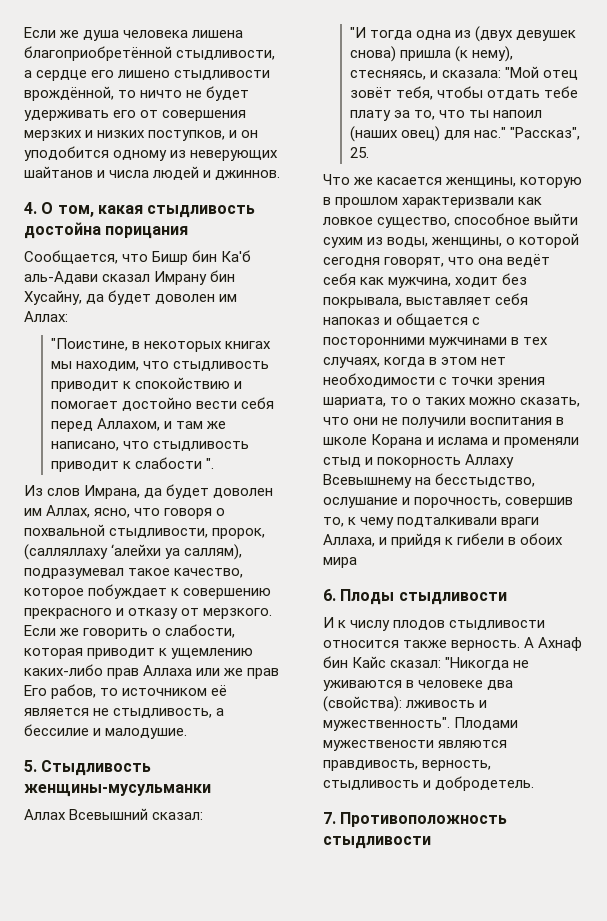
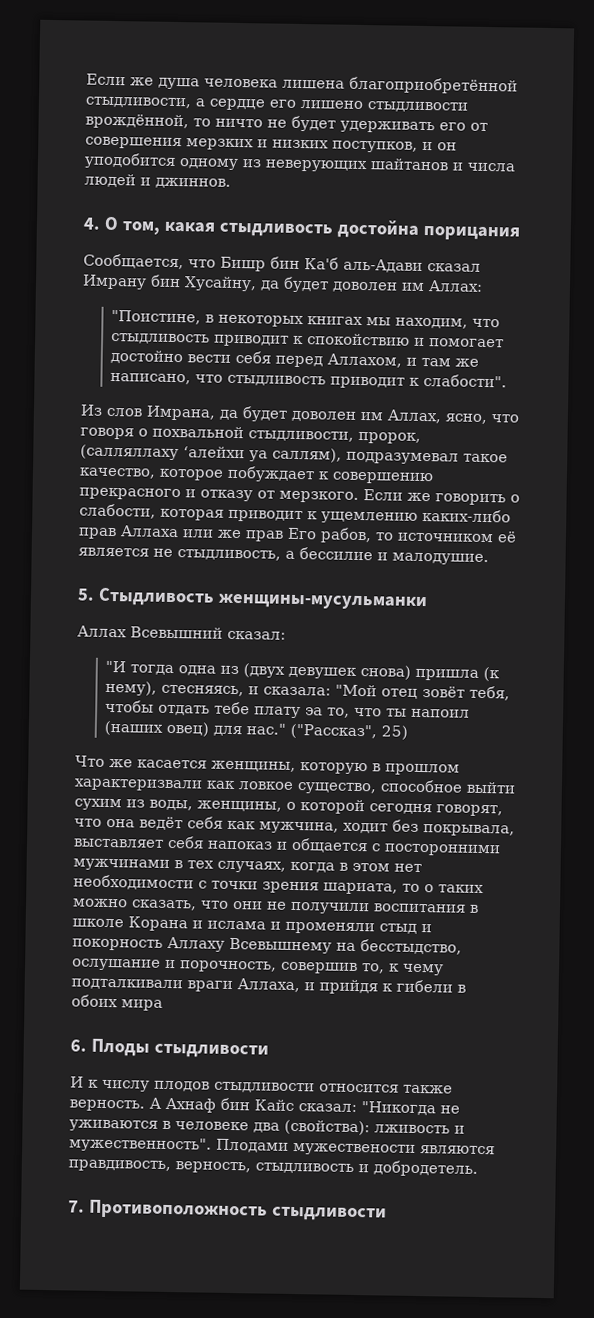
[135,457,215,469] слабости ". -> [422,373,507,388] слабости".
[510,127,581,140] [350,147,370,158] "Рассказ", 25. -> [289,723,408,740] ("Рассказ", 25)

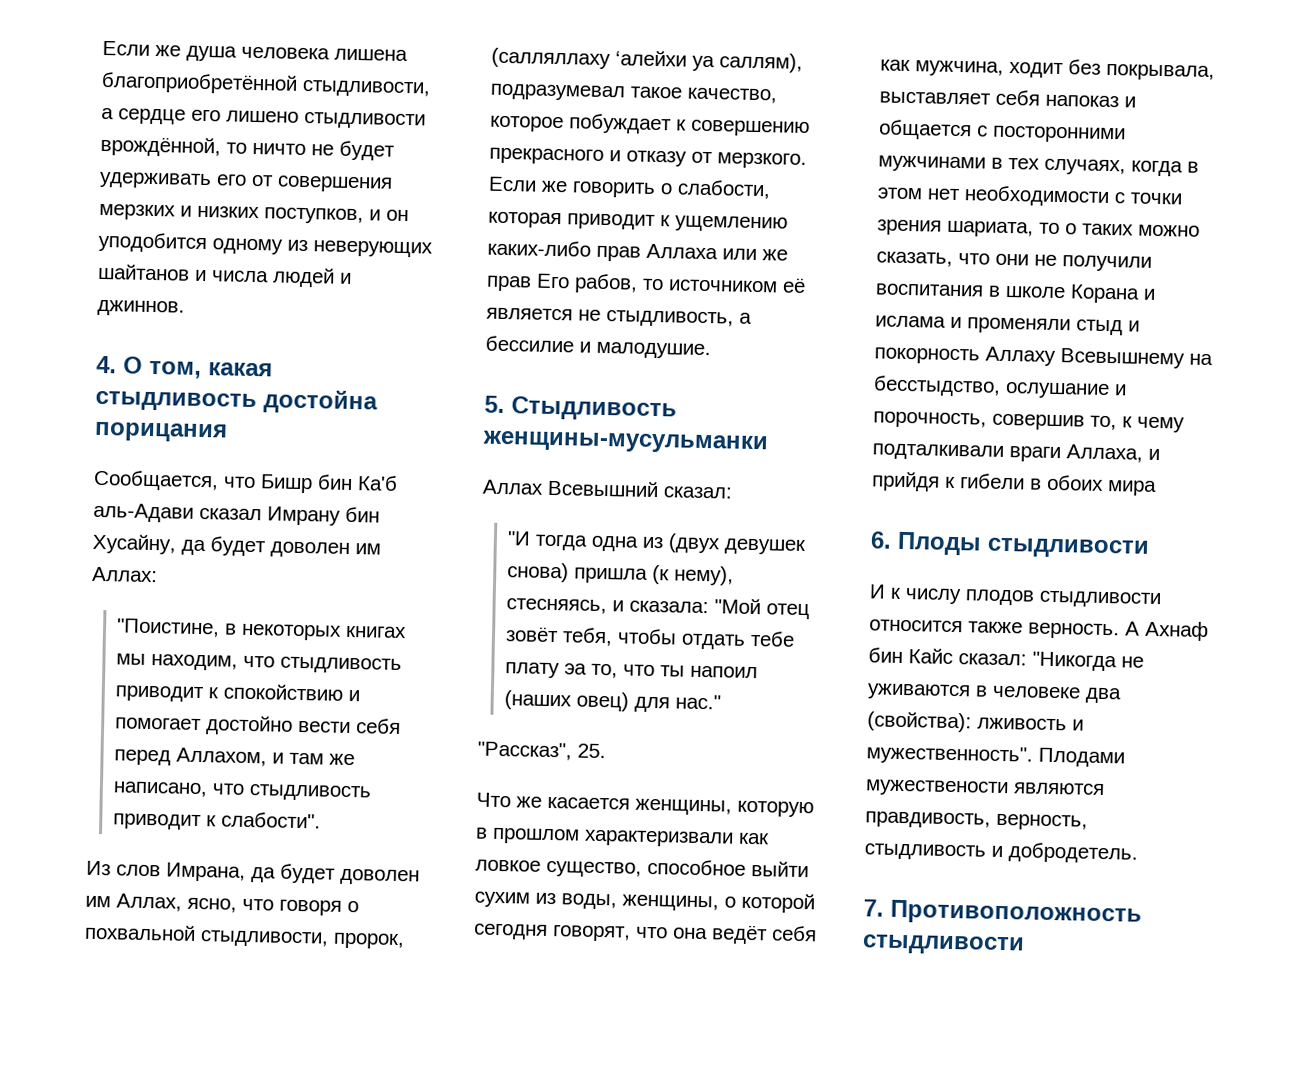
[289,723,408,740] ("Рассказ", 25) -> [477,741,606,761] // "Рассказ", 25.

